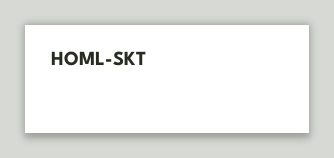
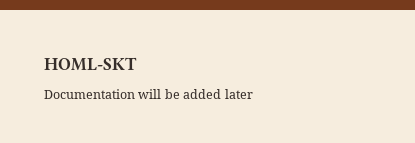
(146, 58) none -> [44,89,253,99] // Documentation will be added later

